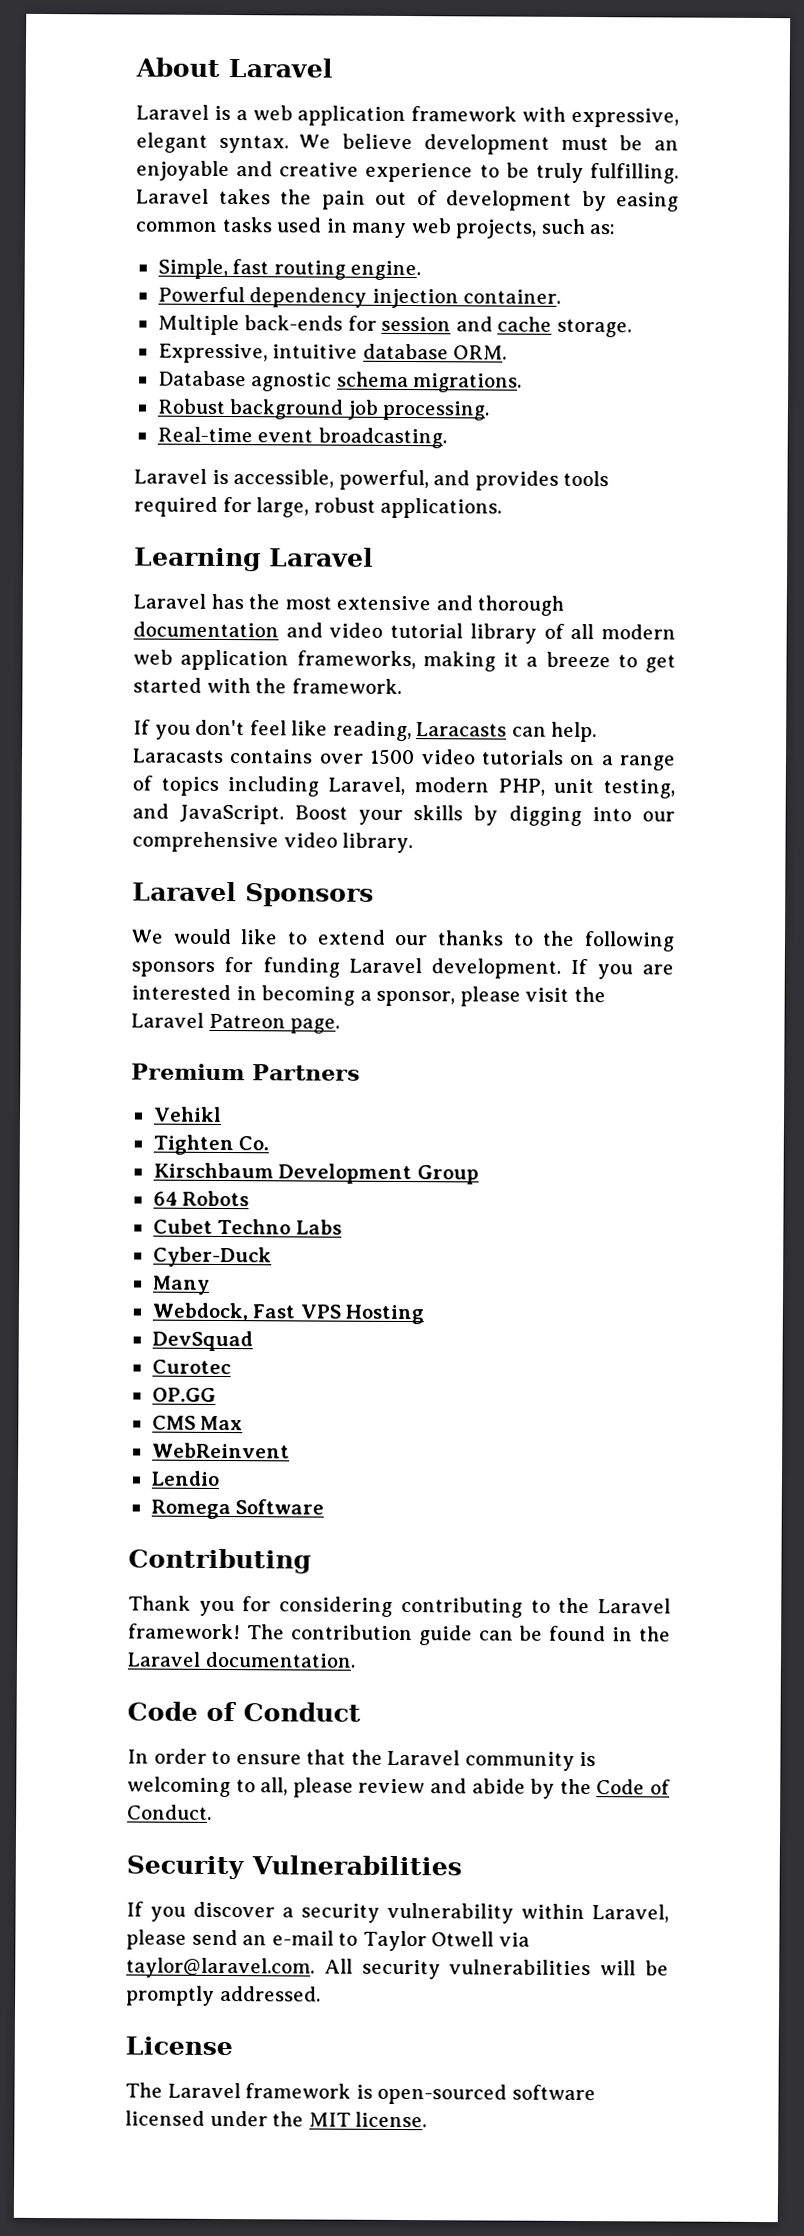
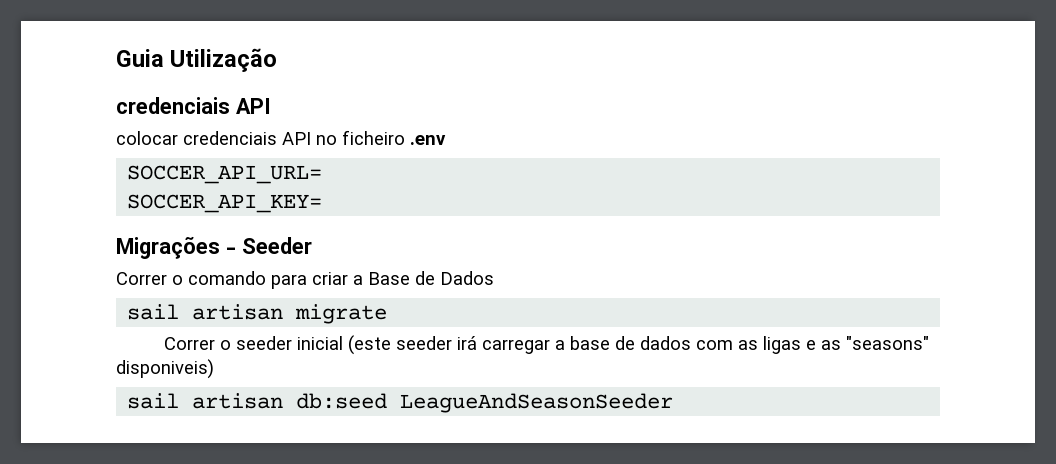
[135,57,333,78] [136,104,679,128] [136,132,679,155] [136,160,680,184] [136,188,679,212] [135,216,616,239] [157,258,422,281] [157,286,562,309] [157,314,632,338] [157,343,508,364] [157,370,523,393] [156,398,491,421] [156,426,447,449] [134,468,610,491] [134,496,503,519] [134,547,374,572] [133,593,565,616] [133,621,676,644] [133,649,676,673] [133,677,402,694] [133,719,598,743] [132,748,676,771] [132,775,675,799] [132,803,675,826] [132,831,414,854] [132,881,374,907] [131,928,675,952] [131,957,674,980] [131,984,606,1007] [131,1012,341,1034] [131,1063,360,1081] [152,1106,222,1122] [152,1134,270,1156] [152,1162,479,1185] [152,1190,250,1207] [152,1218,342,1235] [152,1246,272,1268] [152,1275,210,1295] [151,1302,425,1325] [151,1330,253,1352] [151,1359,231,1375] [151,1387,216,1402] [151,1415,244,1431] [151,1442,290,1459] [150,1470,220,1486] [150,1499,325,1520] [128,1548,311,1574] [128,1595,671,1618] [128,1623,671,1646] [127,1651,356,1668] [127,1701,361,1722] [127,1748,597,1771] [127,1776,672,1799] [127,1804,212,1820] [126,1855,462,1880] [126,1901,669,1924] [126,1929,530,1952] [126,1957,669,1980] [126,1985,321,2006] [125,2036,233,2056] [125,2082,596,2105] [125,2110,428,2128] About Laravel // Laravel is a web application framework with expressive, elegant syntax. We believe development must be an enjoyable and creative experience to be truly fulfilling. Laravel takes the pain out of development by easing common tasks used in many web projects, such as: // Simple, fast routing engine. // Powerful dependency injection container. // Multiple back-ends for session and cache storage. // Expressive, intuitive database ORM. // Database agnostic schema migrations. // Robust background job processing. // Real-time event broadcasting. // Laravel is accessible, powerful, and provides tools required for large, robust applications. // Learning Laravel // Laravel has the most extensive and thorough documentation and video tutorial library of all modern web application frameworks, making it a breeze to get started with the framework. // If you don't feel like reading, Laracasts can help. Laracasts contains over 1500 video tutorials on a range of topics including Laravel, modern PHP, unit testing, and JavaScript. Boost your skills by digging into our comprehensive video library. // Laravel Sponsors // We would like to extend our thanks to the following sponsors for funding Laravel development. If you are interested in becoming a sponsor, please visit the Laravel Patreon page. // Premium Partners // Vehikl // Tighten Co. // Kirschbaum Development Group // 64 Robots // Cubet Techno Labs // Cyber-Duck // Many // Webdock, Fast VPS Hosting // DevSquad // Curotec // OP.GG // CMS Max // WebReinvent // Lendio // Romega Software // Contributing // Thank you for considering contributing to the Laravel framework! The contribution guide can be found in the Laravel documentation. // Code of Conduct // In order to ensure that the Laravel community is welcoming to all, please review and abide by the Code of Conduct. // Security Vulnerabilities // If you discover a security vulnerability within Laravel, please send an e-mail to Taylor Otwell via taylor@laravel.com. All security vulnerabilities will be promptly addressed. // License // The Laravel framework is open-sourced software licensed under the MIT license. -> [116,48,278,72] [116,97,271,114] [116,130,446,145] [127,165,323,184] [127,194,323,213] [116,236,312,259] [116,271,494,289] [127,304,388,324] [163,335,929,355] [116,359,214,379] [127,393,674,413] Guia Utilização // credenciais API // colocar credenciais API no ficheiro .env // SOCCER_API_URL= // SOCCER_API_KEY= // Migrações - Seeder // Correr o comando para criar a Base de Dados // sail artisan migrate // Correr o seeder inicial (este seeder irá carregar a base de dados com as ligas e as "seasons" disponiveis) // sail artisan db:seed LeagueAndSeasonSeeder

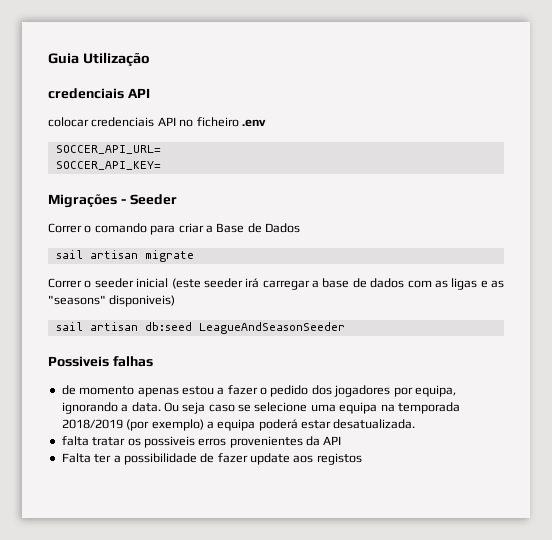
(674, 403) none -> [48,356,153,367] [61,385,456,397] [61,402,460,414] [61,419,416,431] [61,436,342,448] [61,453,362,465] // Possiveis falhas // de momento apenas estou a fazer o pedido dos jogadores por equipa, ignorando a data. Ou seja caso se selecione uma equipa na temporada 2018/2019 (por exemplo) a equipa poderá estar desatualizada. // falta tratar os possiveis erros provenientes da API // Falta ter a possibilidade de fazer update aos registos

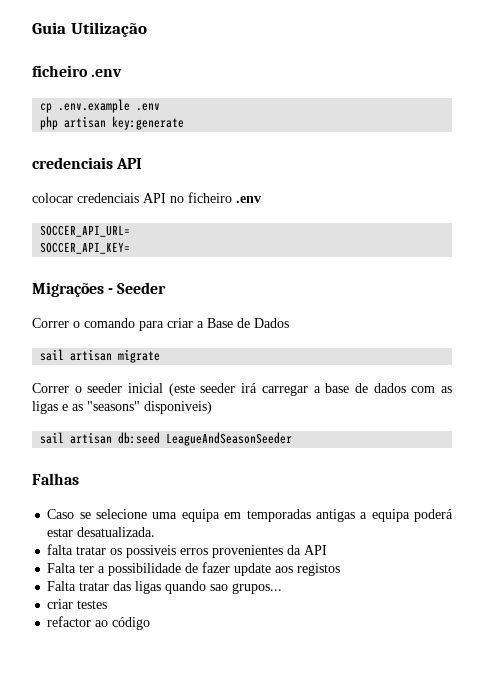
(150, 59) none -> [32,65,123,77] [40,99,161,113] [40,116,185,130] // ficheiro .env // cp .env.example .env // php artisan key:generate
[48,356,153,367] [61,385,456,397] [61,402,460,414] [61,419,204,431] Possiveis falhas // de momento apenas estou a fazer o pedido dos jogadores por equipa, ignorando a data. Ou seja caso se selecione uma equipa na temporada 2018/2019 (por exemplo) -> [32,473,79,485] [47,509,355,522] Falhas // Caso se selecione uma equipa em temporadas antigas
(362, 459) none -> [47,581,283,594] [47,599,108,609] [47,616,151,630] // Falta tratar das ligas quando sao grupos... // criar testes // refactor ao código

